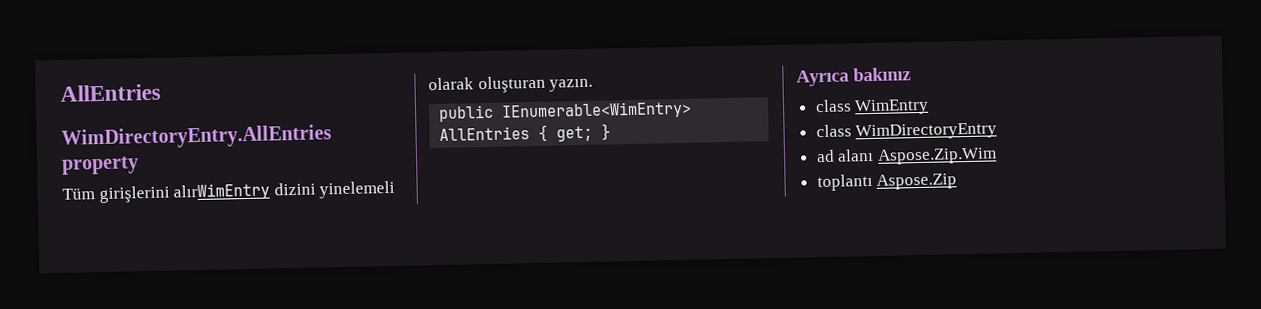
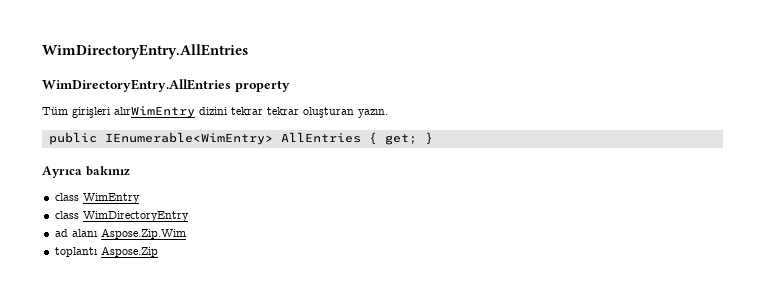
[60,83,161,102] AllEntries -> [42,44,248,59] WimDirectoryEntry.AllEntries
[98,185,170,204] girişlerini -> [72,107,111,118] girişleri
[319,180,396,199] [428,77,474,91] yinelemeli olarak -> [231,107,299,115] tekrar tekrar

